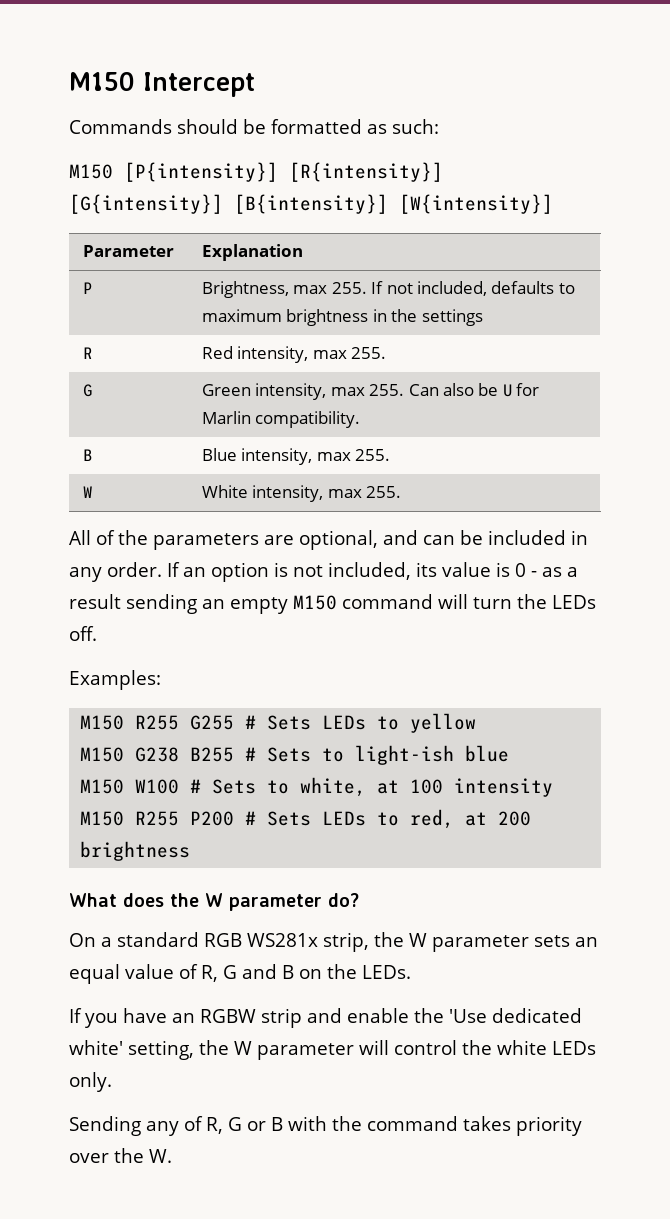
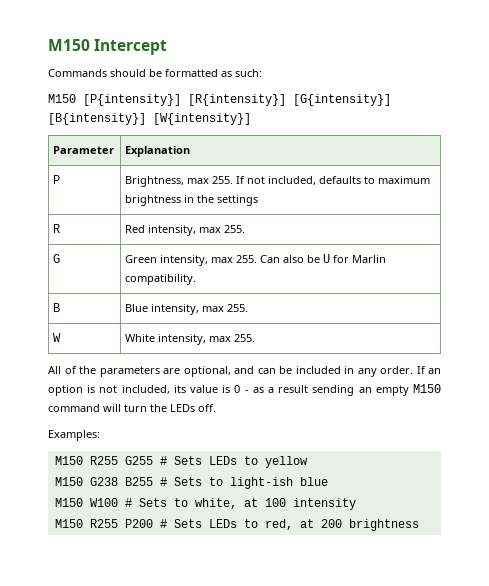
[69,893,359,911] [69,932,598,952] [69,964,411,984] [69,1008,582,1028] [69,1040,596,1060] [69,1072,112,1092] [69,1116,582,1136] [69,1148,172,1163] // What does the W parameter do? // On a standard RGB WS281x strip, the W parameter sets an equal value of R, G and B on the LEDs. // If you have an RGBW strip and enable the 'Use dedicated white' setting, the W parameter will control the white LEDs only. // Sending any of R, G or B with the command takes priority over the W. -> (419, 525) none

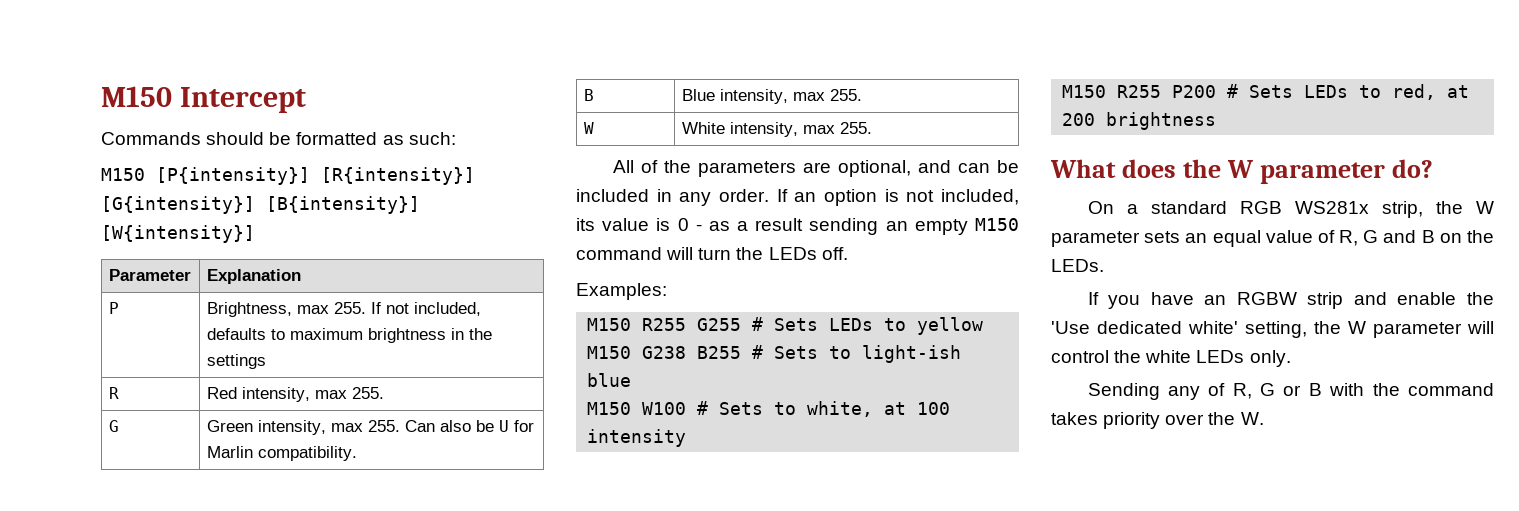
(419, 525) none -> [1050,159,1434,184] [1087,201,1494,218] [1051,230,1494,247] [1051,259,1104,272] [1087,292,1494,309] [1051,321,1494,338] [1051,350,1291,367] [1087,383,1494,400] [1051,412,1264,429] // What does the W parameter do? // On a standard RGB WS281x strip, the W parameter sets an equal value of R, G and B on the LEDs. // If you have an RGBW strip and enable the 'Use dedicated white' setting, the W parameter will control the white LEDs only. // Sending any of R, G or B with the command takes priority over the W.

